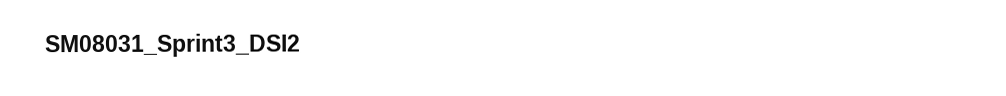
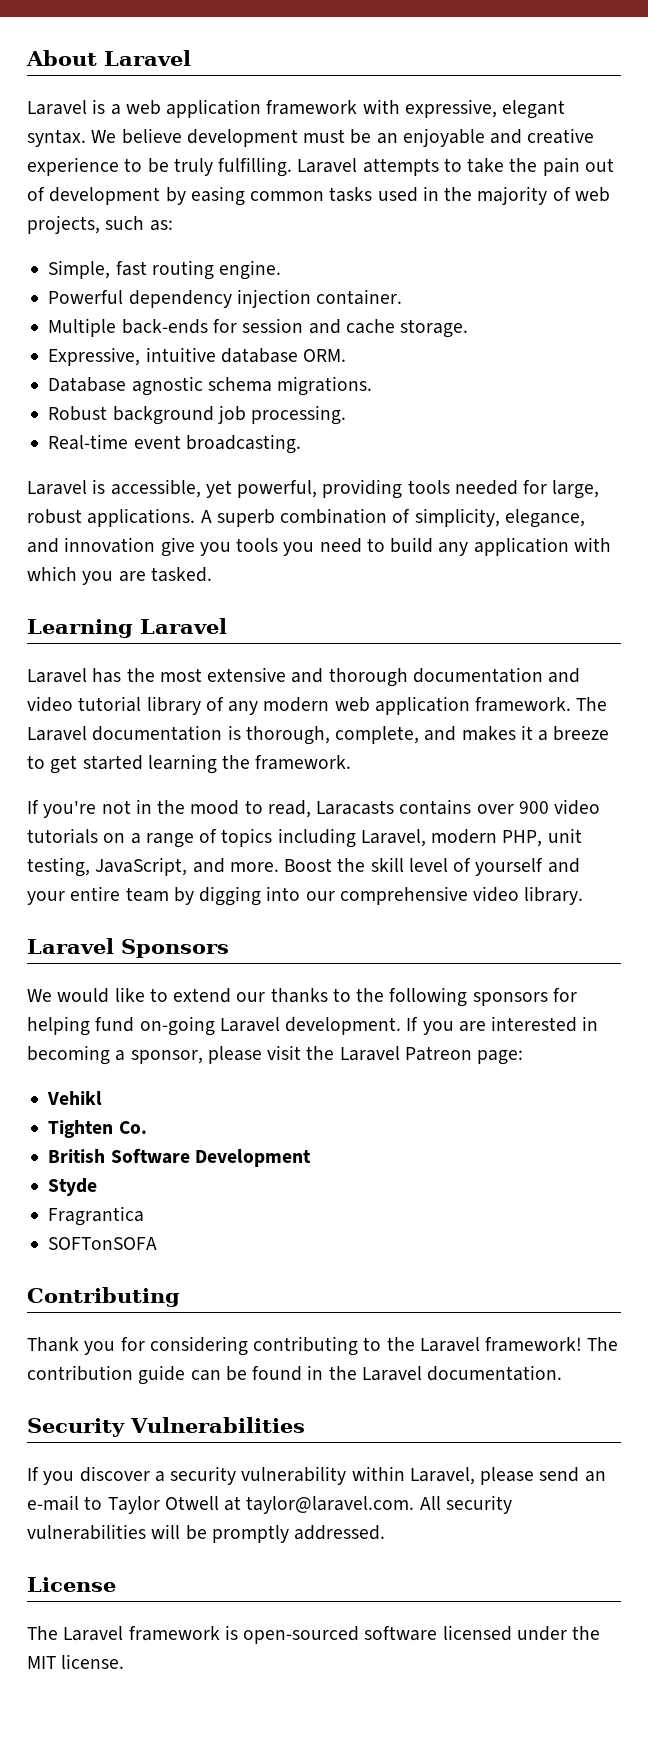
[44,33,301,58] SM08031_Sprint3_DSI2 -> [26,50,191,66] [27,99,566,119] [27,128,595,147] [27,157,614,177] [27,186,610,206] [27,215,173,234] [48,260,282,280] [48,289,403,308] [48,318,469,338] [48,347,347,366] [48,376,373,396] [48,405,347,425] [48,434,301,454] [27,479,600,499] [27,508,585,528] [27,537,611,557] [27,566,212,585] [27,618,227,638] [27,667,581,687] [27,696,608,715] [27,725,610,745] [27,754,352,774] [27,799,601,818] [27,828,582,848] [27,857,580,877] [27,886,584,906] [27,938,229,958] [27,987,577,1007] [27,1016,599,1036] [27,1045,524,1065] [47,1091,103,1105] [48,1120,147,1138] [48,1148,311,1167] [48,1178,98,1196] [48,1206,145,1226] [48,1237,158,1250] [27,1287,180,1307] [27,1336,619,1356] [27,1365,563,1385] [27,1417,305,1437] [27,1466,606,1485] [27,1495,512,1514] [27,1524,386,1543] [27,1577,116,1592] [27,1625,601,1644] [27,1654,125,1669] About Laravel // Laravel is a web application framework with expressive, elegant syntax. We believe development must be an enjoyable and creative experience to be truly fulfilling. Laravel attempts to take the pain out of development by easing common tasks used in the majority of web projects, such as: // Simple, fast routing engine. // Powerful dependency injection container. // Multiple back-ends for session and cache storage. // Expressive, intuitive database ORM. // Database agnostic schema migrations. // Robust background job processing. // Real-time event broadcasting. // Laravel is accessible, yet powerful, providing tools needed for large, robust applications. A superb combination of simplicity, elegance, and innovation give you tools you need to build any application with which you are tasked. // Learning Laravel // Laravel has the most extensive and thorough documentation and video tutorial library of any modern web application framework. The Laravel documentation is thorough, complete, and makes it a breeze to get started learning the framework. // If you're not in the mood to read, Laracasts contains over 900 video tutorials on a range of topics including Laravel, modern PHP, unit testing, JavaScript, and more. Boost the skill level of yourself and your entire team by digging into our comprehensive video library. // Laravel Sponsors // We would like to extend our thanks to the following sponsors for helping fund on-going Laravel development. If you are interested in becoming a sponsor, please visit the Laravel Patreon page: // Vehikl // Tighten Co. // British Software Development // Styde // Fragrantica // SOFTonSOFA // Contributing // Thank you for considering contributing to the Laravel framework! The contribution guide can be found in the Laravel documentation. // Security Vulnerabilities // If you discover a security vulnerability within Laravel, please send an e-mail to Taylor Otwell at taylor@laravel.com. All security vulnerabilities will be promptly addressed. // License // The Laravel framework is open-sourced software licensed under the MIT license.

